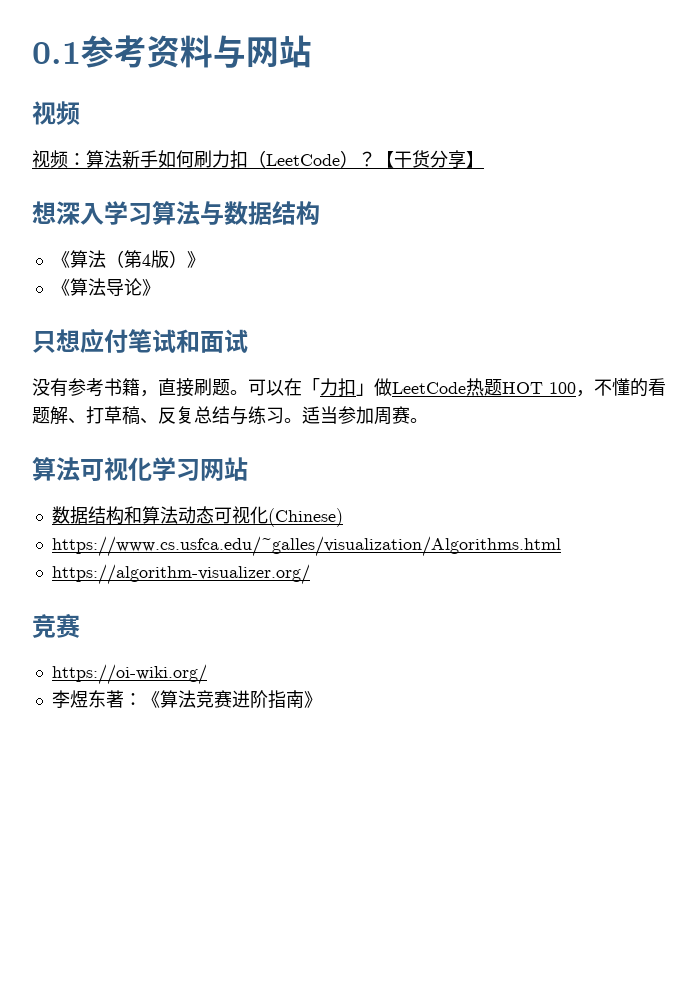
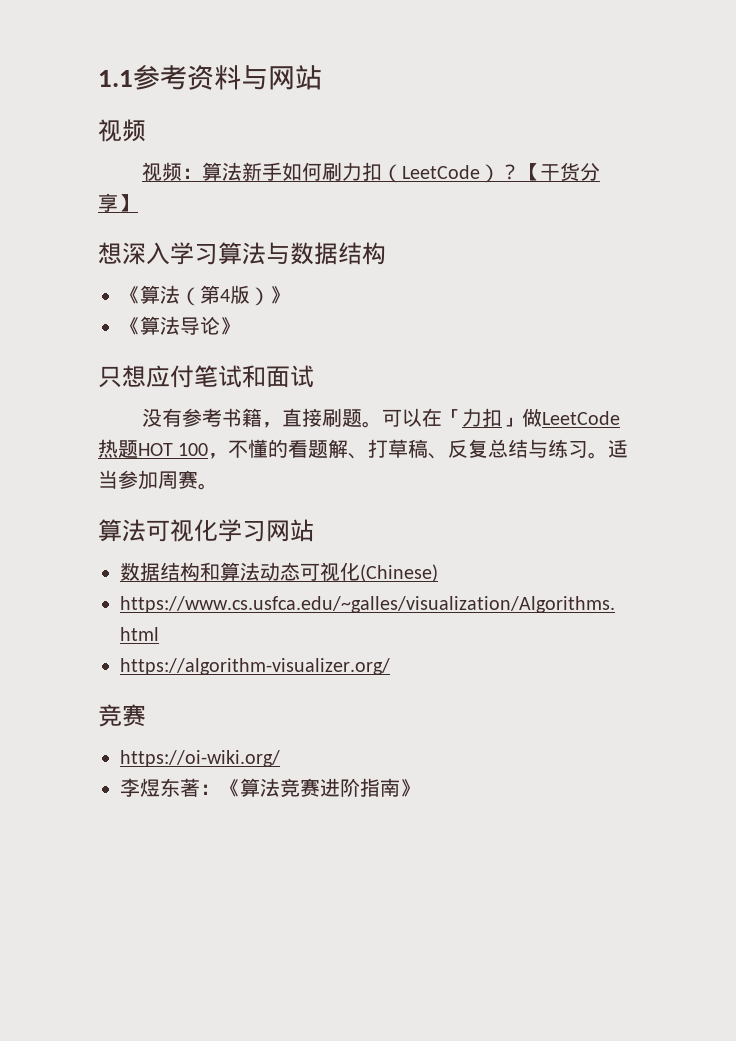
[32,42,81,64] 0.1 -> [98,70,133,87] 1.1

